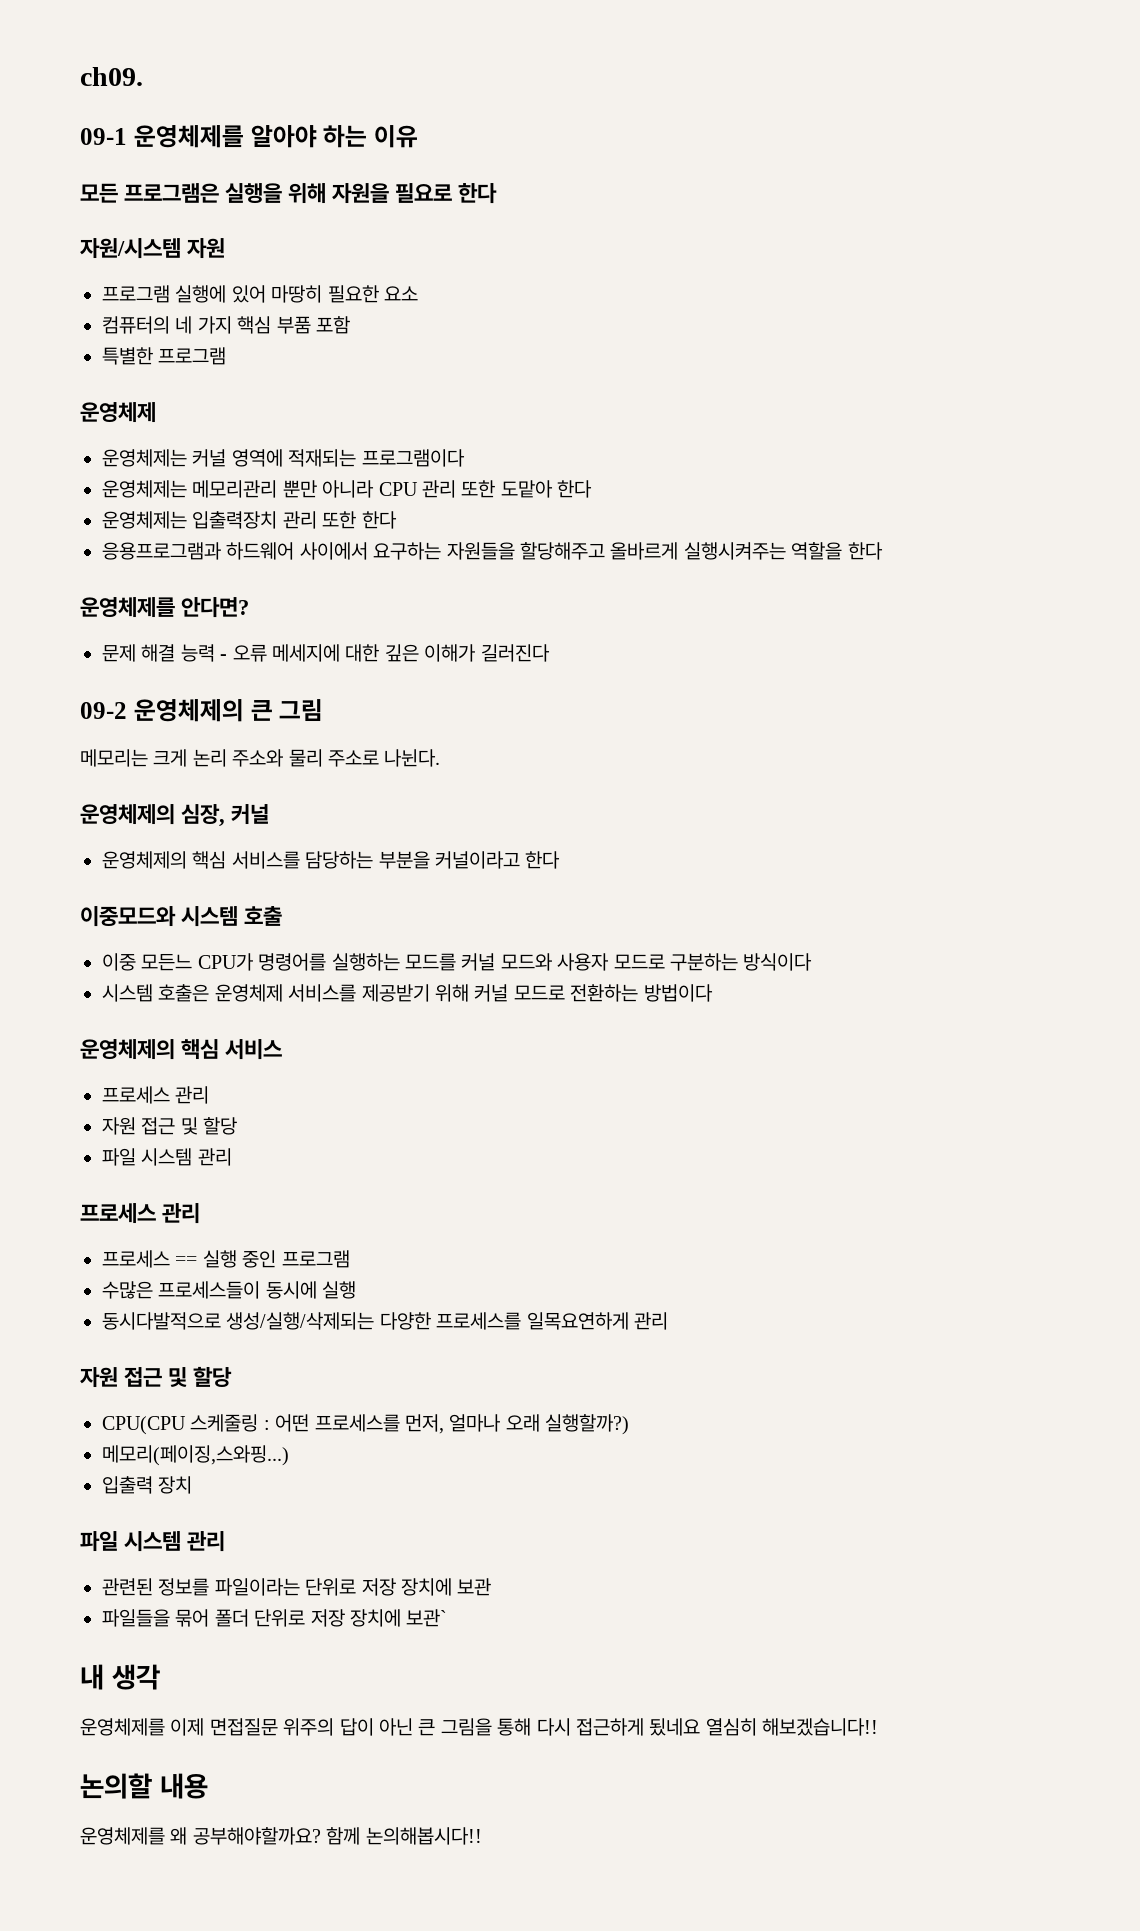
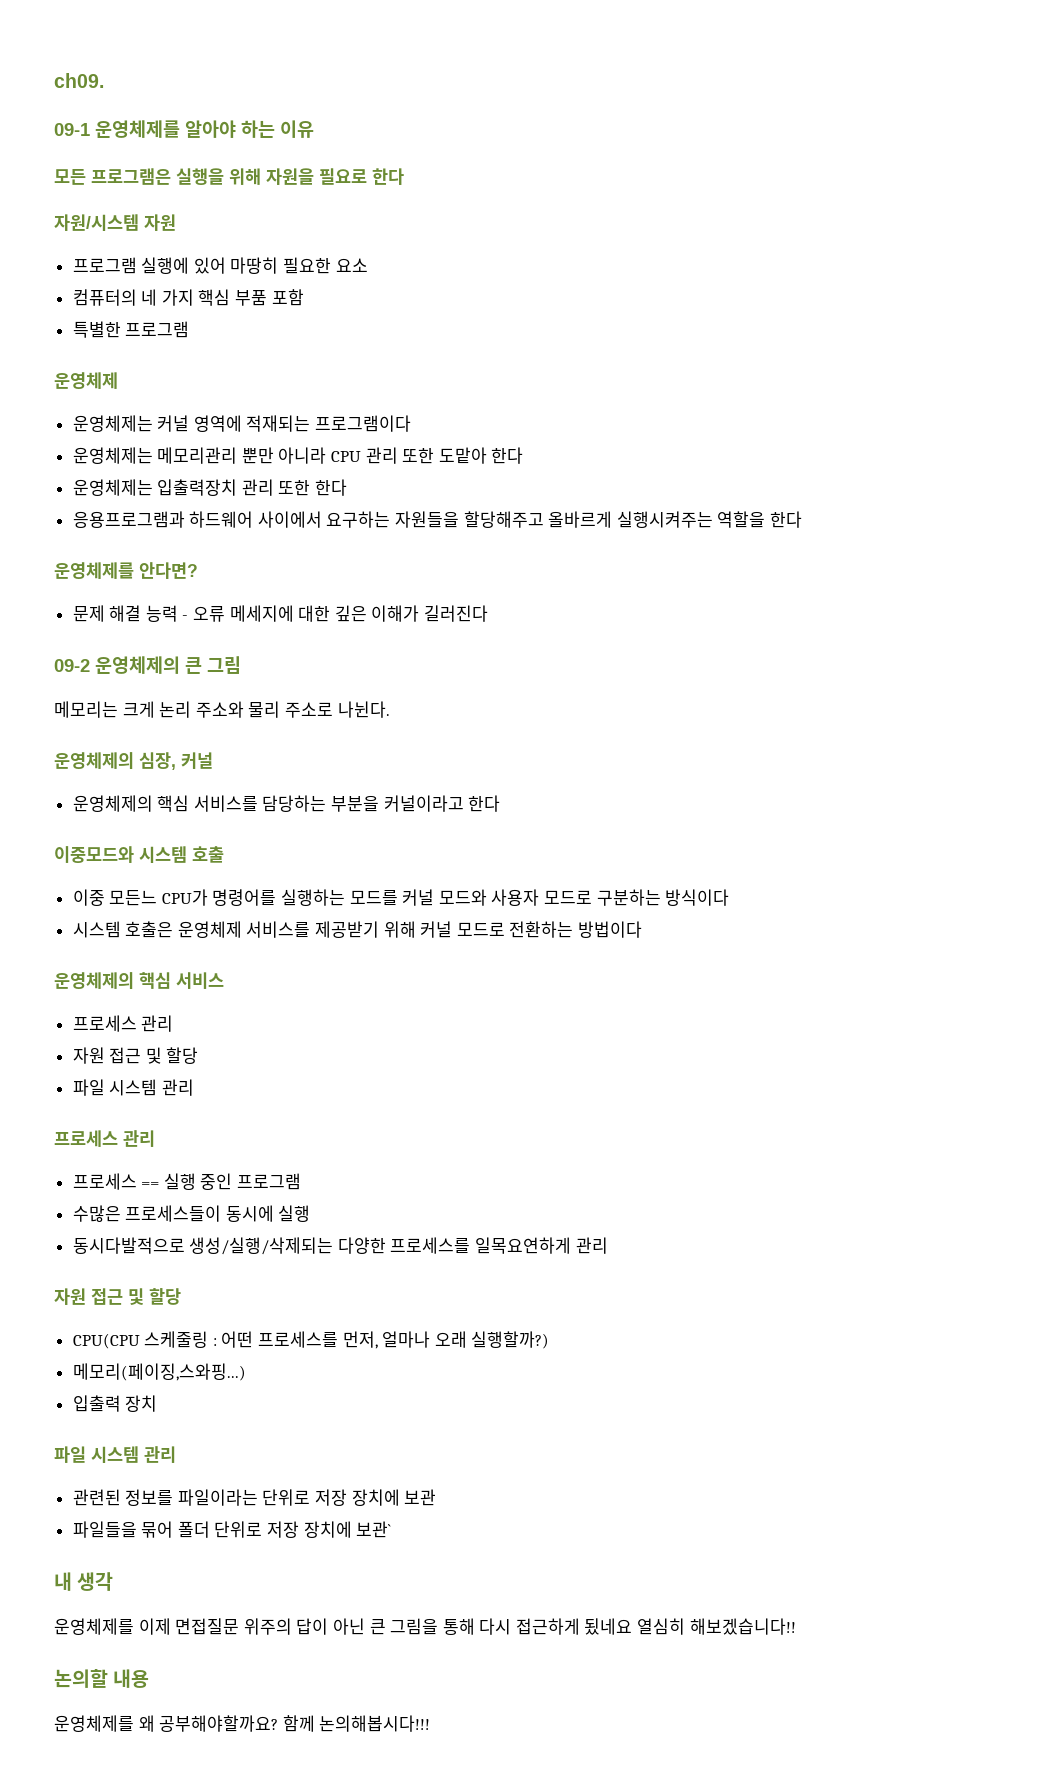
[365,1827,482,1845] 논의해봅시다!! -> [319,1715,431,1732] 논의해봅시다!!!

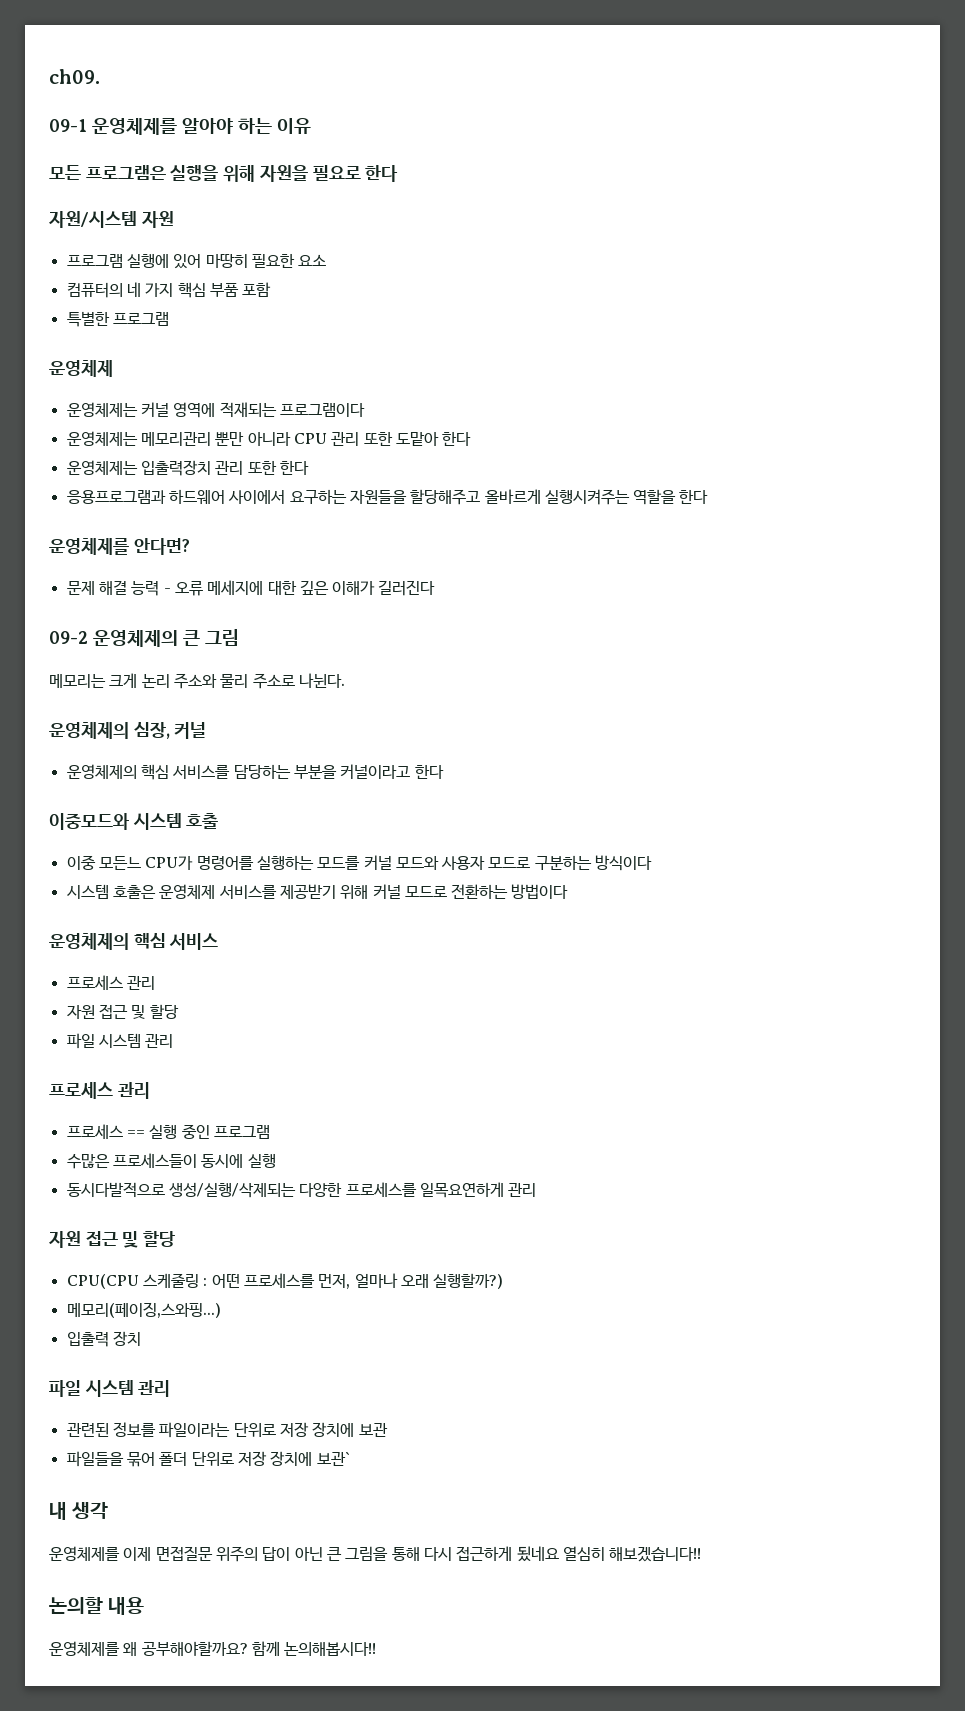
[319,1715,431,1732] 논의해봅시다!!! -> [284,1642,377,1656] 논의해봅시다!!

